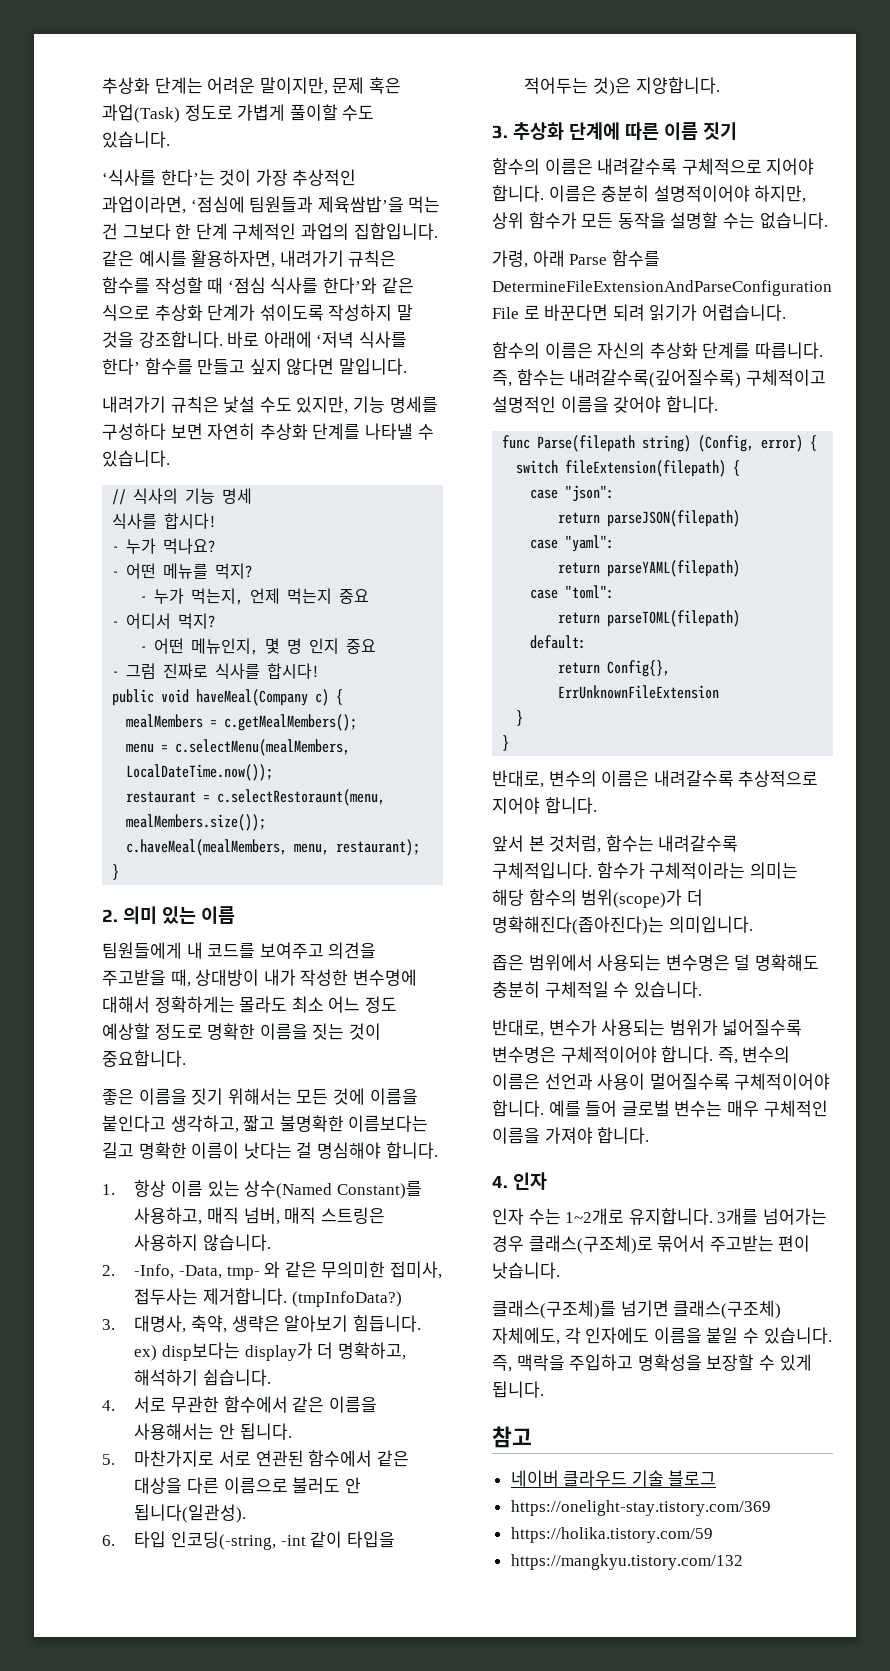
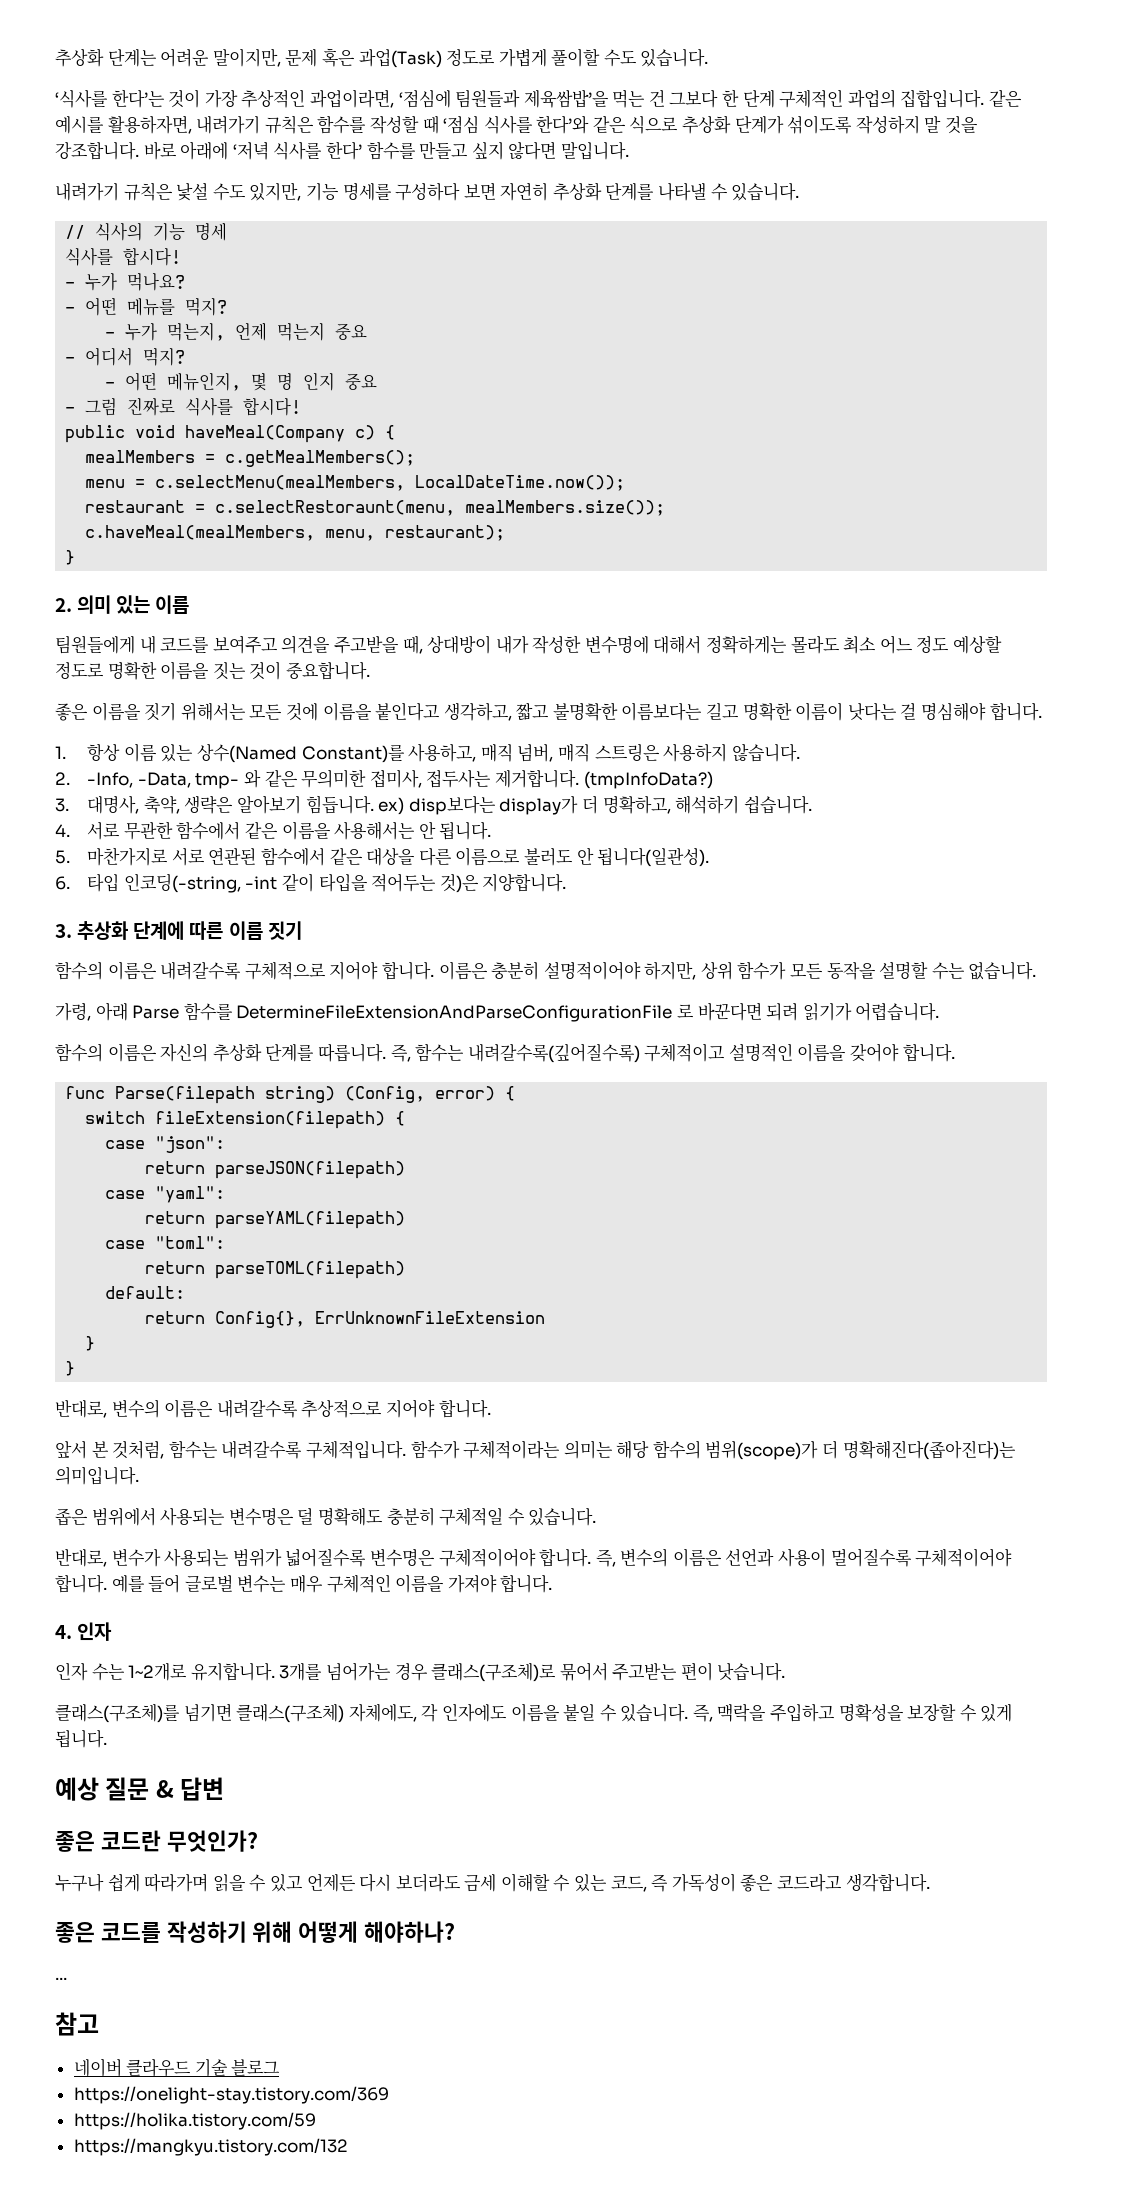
(544, 1389) none -> [55,1777,225,1801] [55,1830,258,1852] [55,1873,930,1892] [55,1921,456,1943] [55,1977,67,1980] // 예상 질문 & 답변 // 좋은 코드란 무엇인가? // 누구나 쉽게 따라가며 읽을 수 있고 언제든 다시 보더라도 금세 이해할 수 있는 코드, 즉 가독성이 좋은 코드라고 생각합니다. // 좋은 코드를 작성하기 위해 어떻게 해야하나? // ...

